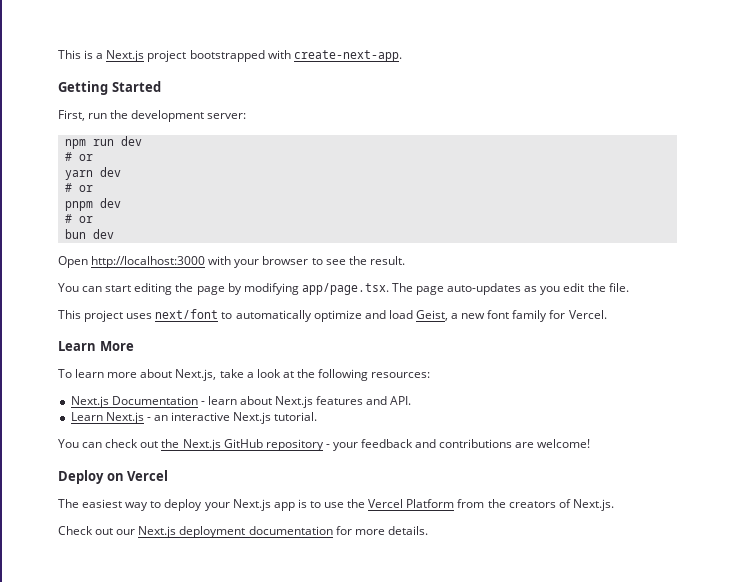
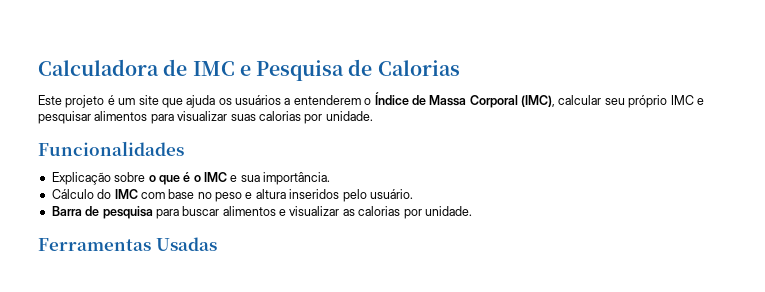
[58,50,402,62] [58,81,161,95] [58,110,247,122] [64,136,142,149] [64,152,93,161] [64,167,121,180] [64,183,93,192] [64,198,121,211] [64,214,93,223] [64,229,114,239] [58,256,405,268] [58,283,629,295] [58,309,607,322] [58,341,134,351] [58,369,431,381] [70,396,412,408] [70,412,318,424] [58,439,591,451] [58,470,169,484] [58,499,614,511] [58,526,428,538] This is a Next.js project bootstrapped with create-next-app. // Getting Started // First, run the development server: // npm run dev // # or // yarn dev // # or // pnpm dev // # or // bun dev // Open http://localhost:3000 with your browser to see the result. // You can start editing the page by modifying app/page.tsx. The page auto-updates as you edit the file. // This project uses next/font to automatically optimize and load Geist, a new font family for Vercel. // Learn More // To learn more about Next.js, take a look at the following resources: // Next.js Documentation - learn about Next.js features and API. // Learn Next.js - an interactive Next.js tutorial. // You can check out the Next.js GitHub repository - your feedback and contributions are welcome! // Deploy on Vercel // The easiest way to deploy your Next.js app is to use the Vercel Platform from the creators of Next.js. // Check out our Next.js deployment documentation for more details. -> [38,59,460,81] [38,92,704,108] [38,111,373,124] [38,141,184,156] [51,172,331,185] [51,189,413,202] [51,206,472,219] [38,237,217,251] Calculadora de IMC e Pesquisa de Calorias // Este projeto é um site que ajuda os usuários a entenderem o Índice de Massa Corporal (IMC), calcular seu próprio IMC e pesquisar alimentos para visualizar suas calorias por unidade. // Funcionalidades // Explicação sobre o que é o IMC e sua importância. // Cálculo do IMC com base no peso e altura inseridos pelo usuário. // Barra de pesquisa para buscar alimentos e visualizar as calorias por unidade. // Ferramentas Usadas

